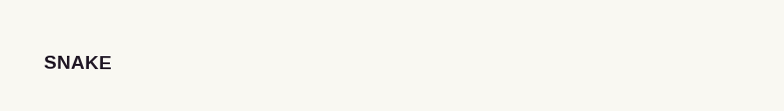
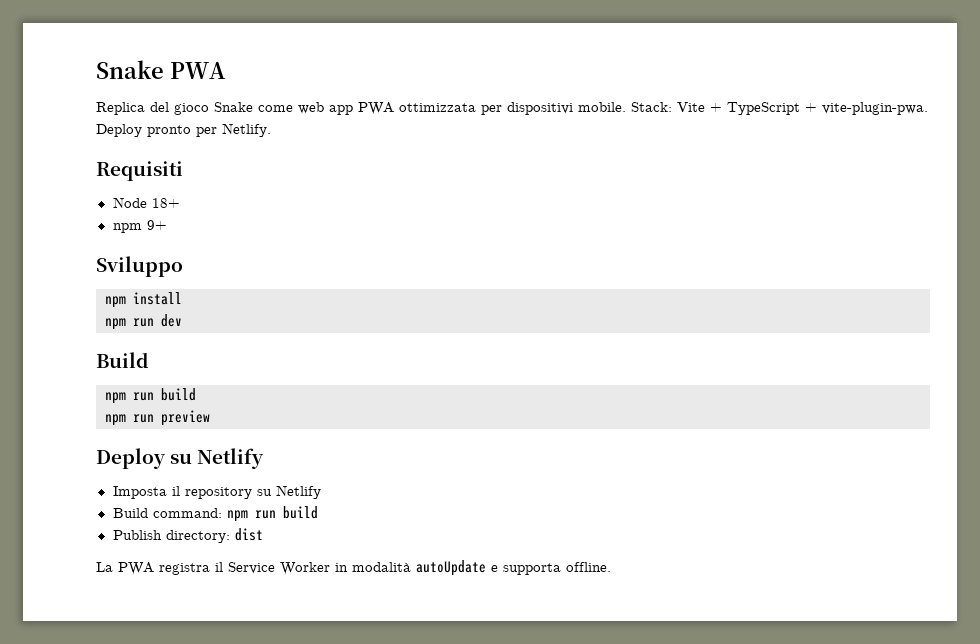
[43,55,112,70] SNAKE -> [96,60,226,79] [96,102,928,115] [96,123,271,137] [96,161,183,181] [112,197,180,208] [112,220,167,233] [96,256,183,277] [105,292,182,308] [105,314,182,330] [96,352,149,368] [105,388,196,404] [105,410,210,426] [96,448,265,469] [112,485,321,499] [112,506,318,522] [112,528,263,543] [96,560,611,576] Snake PWA // Replica del gioco Snake come web app PWA ottimizzata per dispositivi mobile. Stack: Vite + TypeScript + vite-plugin-pwa. Deploy pronto per Netlify. // Requisiti // Node 18+ // npm 9+ // Sviluppo // npm install // npm run dev // Build // npm run build // npm run preview // Deploy su Netlify // Imposta il repository su Netlify // Build command: npm run build // Publish directory: dist // La PWA registra il Service Worker in modalità autoUpdate e supporta offline.

